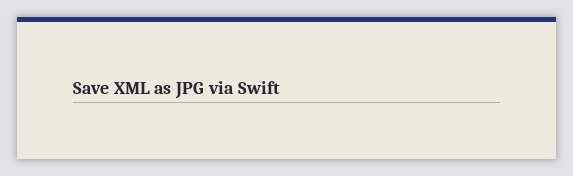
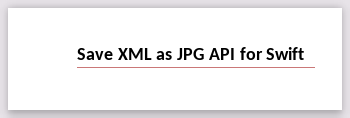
[207,81,234,94] via -> [208,47,263,60] API for

